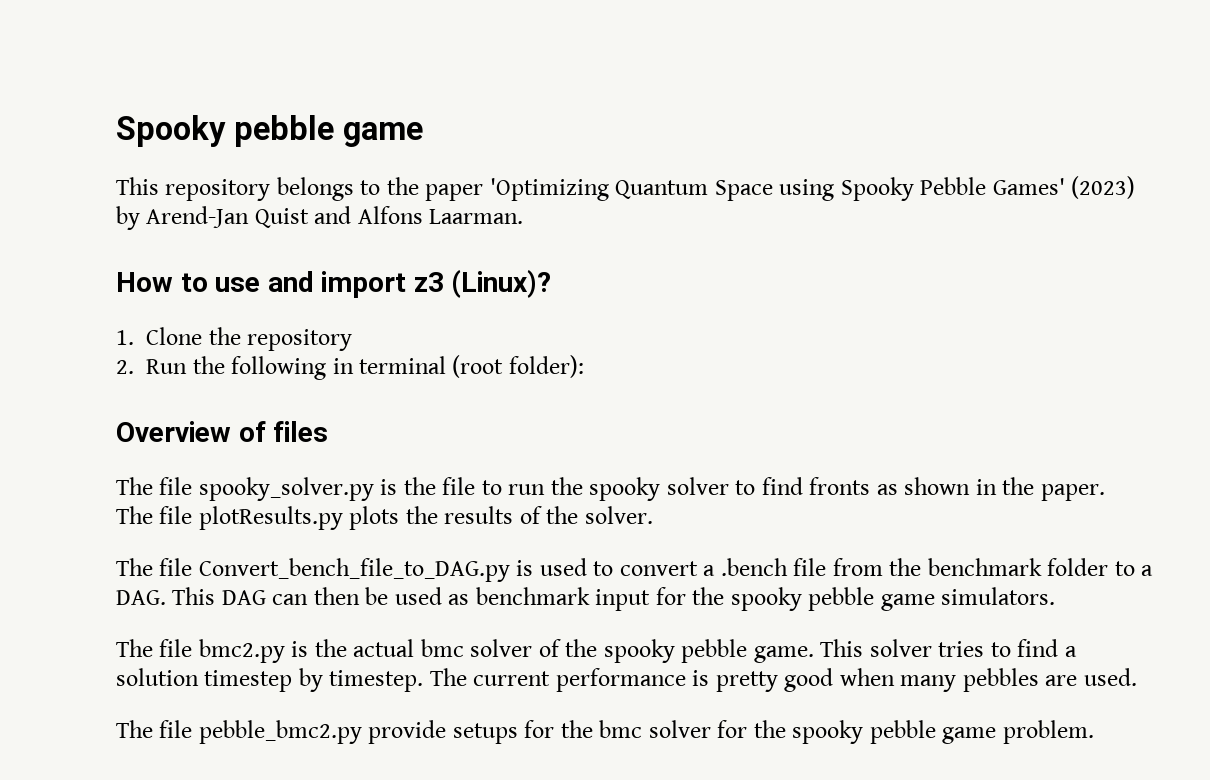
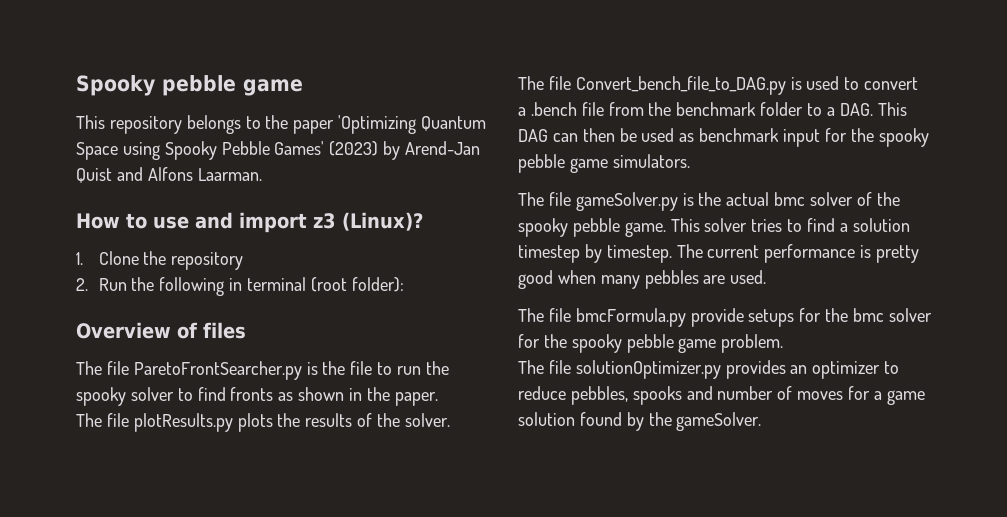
[198,477,374,501] spooky_solver.py -> [133,361,302,380] ParetoFrontSearcher.py
[198,639,285,663] bmc2.py -> [575,192,678,211] gameSolver.py
[198,720,362,744] pebble_bmc2.py -> [575,308,686,327] bmcFormula.py
(1094, 732) none -> [518,360,900,379] [518,386,925,405] [518,412,762,431] // The file solutionOptimizer.py provides an optimizer to reduce pebbles, spooks and number of moves for a game solution found by the gameSolver.

